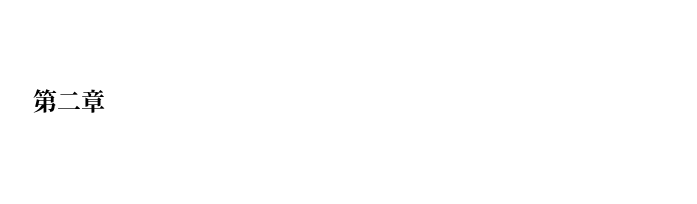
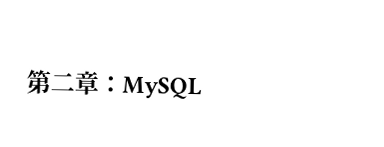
(105, 101) none -> [98,76,202,100] ：MySQL

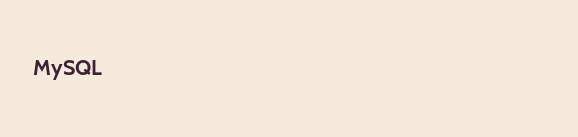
[26,69,123,96] 第二章： -> (33, 70) none

